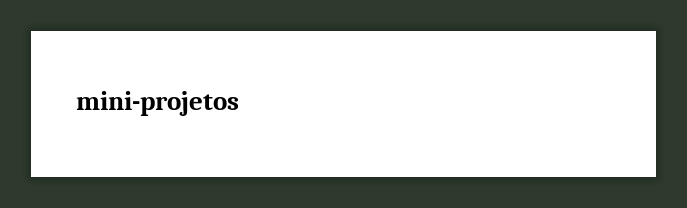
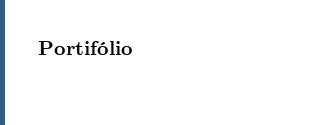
[76,91,239,116] mini-projetos -> [38,41,133,55] Portifólio

